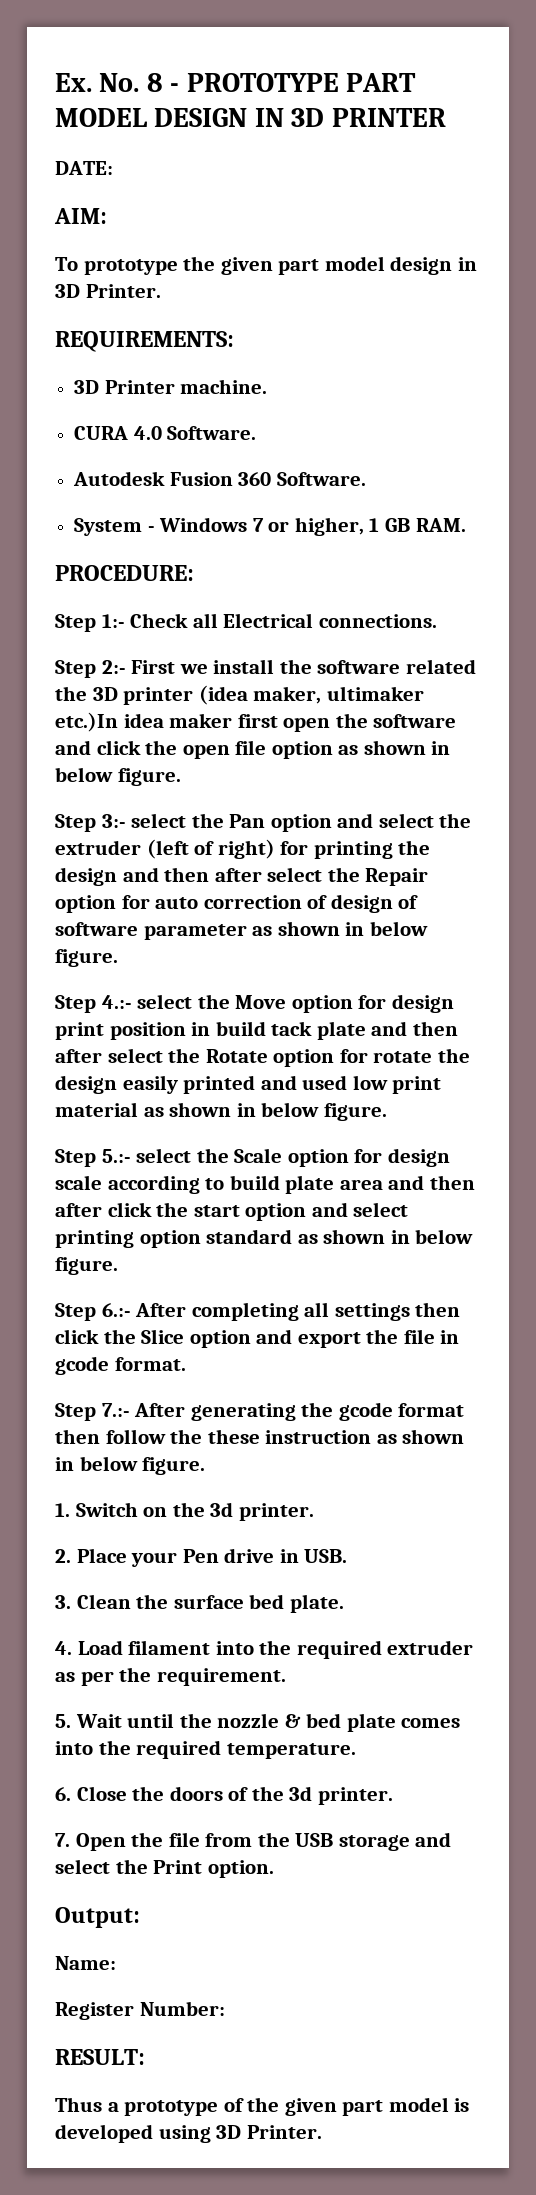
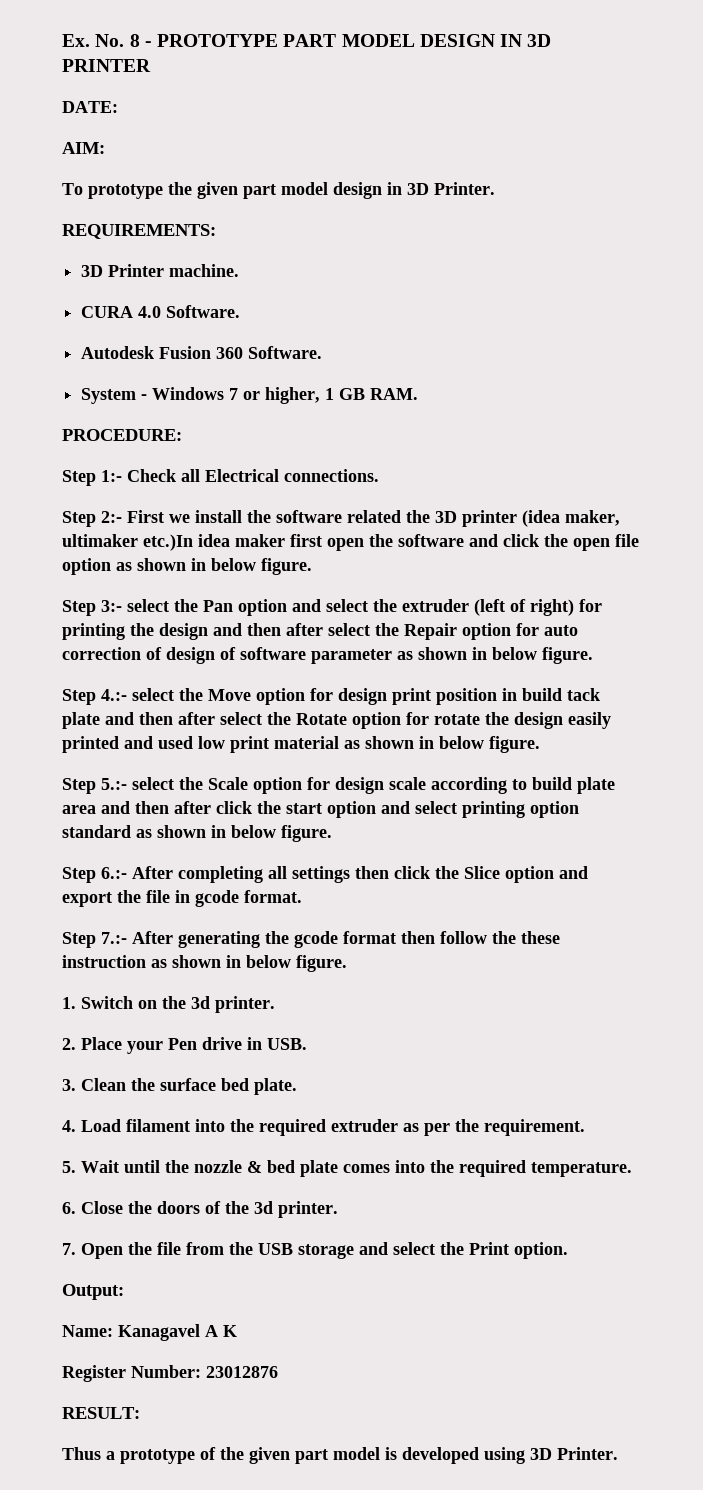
(116, 1963) none -> [118,1324,237,1341] Kanagavel A K
(225, 2008) none -> [206,1366,278,1378] 23012876

